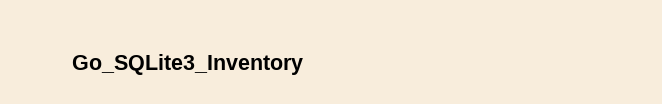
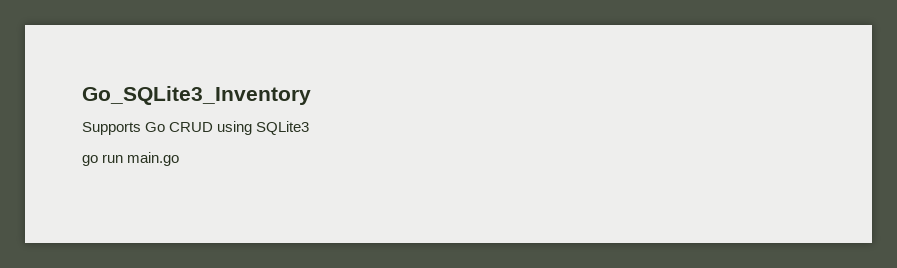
(303, 64) none -> [82,121,310,135] [82,152,180,166] // Supports Go CRUD using SQLite3 // go run main.go

